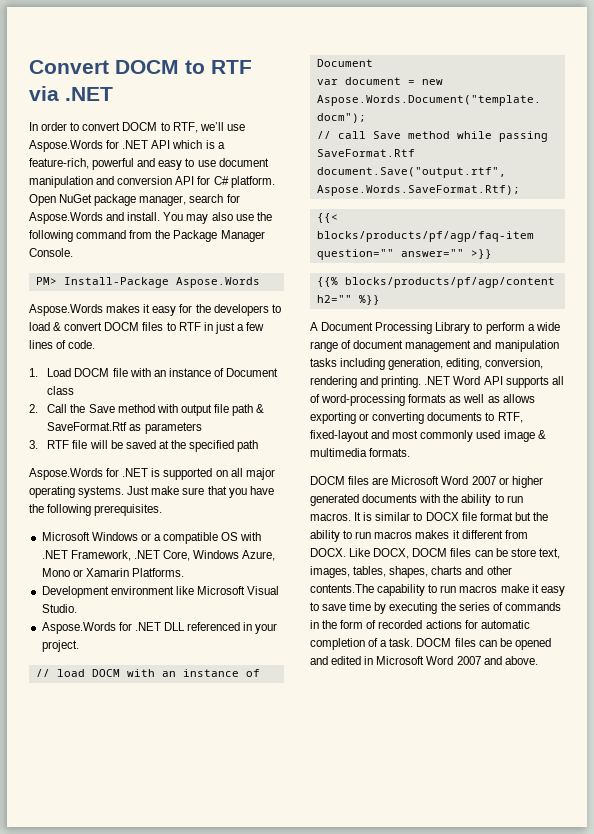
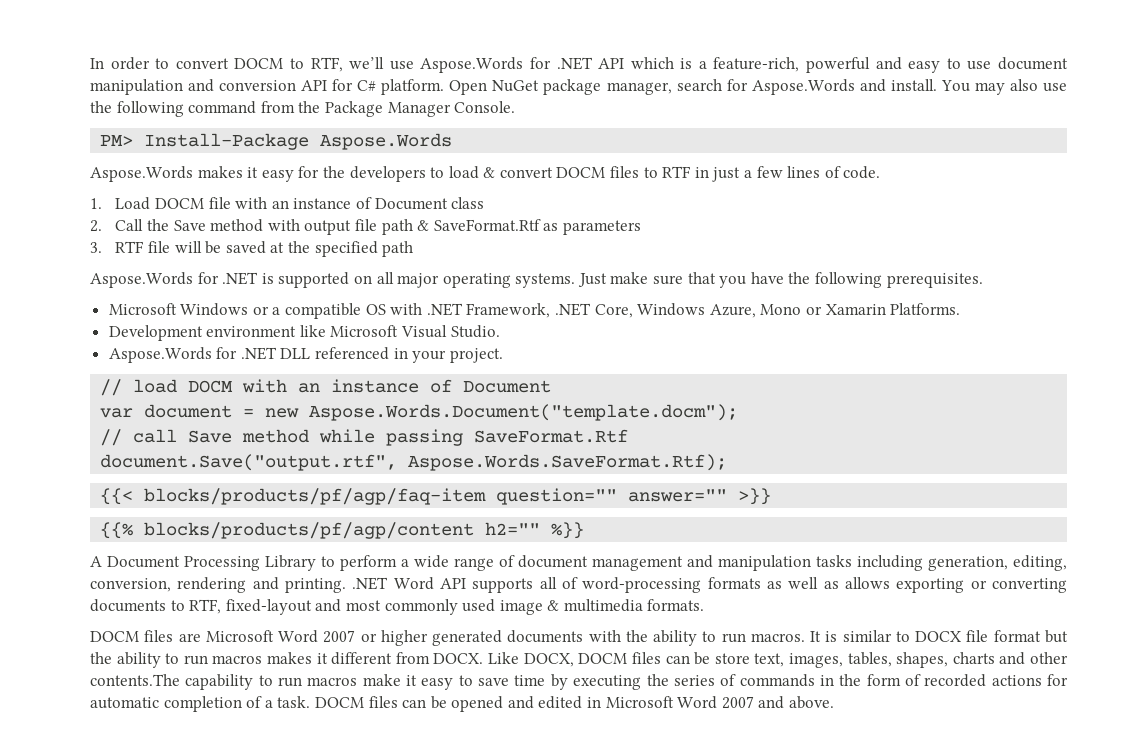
[29,60,252,74] [29,86,113,101] Convert DOCM to RTF via .NET // -> (90, 63) none

